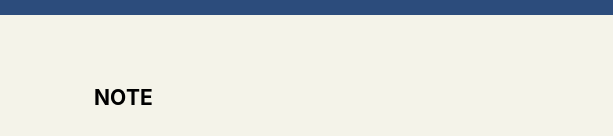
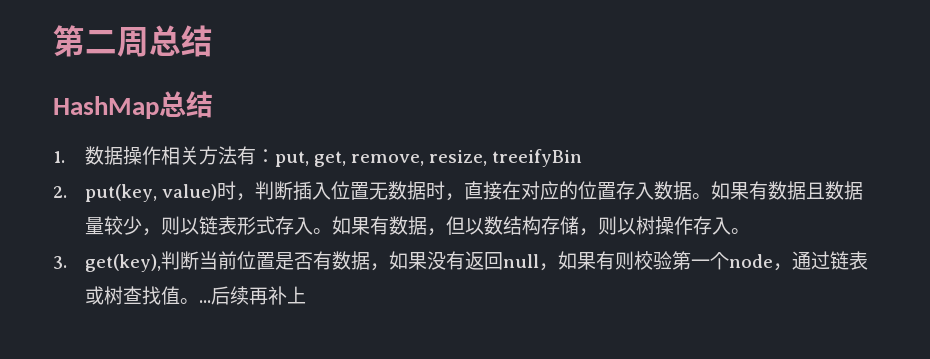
[94,89,153,105] NOTE -> [53,25,213,57] [53,91,213,119] [53,146,583,167] [53,181,864,202] [84,216,750,236] [53,251,868,272] [84,286,306,305] 第二周总结 // HashMap总结 // 1.数据操作相关方法有：put, get, remove, resize, treeifyBin // 2. put(key, value)时，判断插入位置无数据时，直接在对应的位置存入数据。如果有数据且数据量较少，则以链表形式存入。如果有数据，但以数结构存储，则以树操作存入。 // 3. get(key),判断当前位置是否有数据，如果没有返回null，如果有则校验第一个node，通过链表或树查找值。...后续再补上

